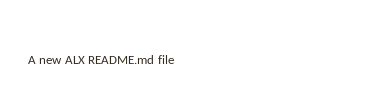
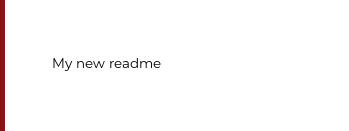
[28,55,174,64] A new ALX README.md file -> [52,58,161,71] My new readme

